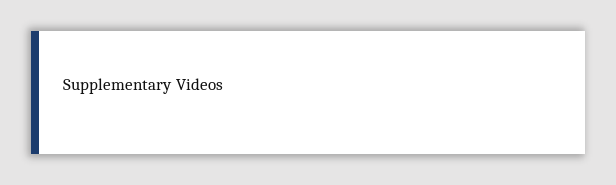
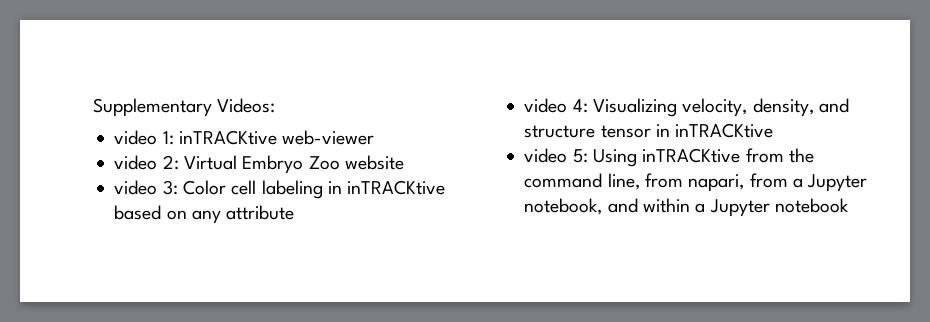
[175,78,223,90] Videos -> [217,98,276,113] [114,130,375,145] [114,155,404,174] [114,180,446,199] [114,205,295,224] [524,98,849,117] [524,123,774,138] [524,148,814,167] [524,173,868,192] [524,198,849,217] Videos: // video 1: inTRACKtive web-viewer // video 2: Virtual Embryo Zoo website // video 3: Color cell labeling in inTRACKtive based on any attribute // video 4: Visualizing velocity, density, and structure tensor in inTRACKtive // video 5: Using inTRACKtive from the command line, from napari, from a Jupyter notebook, and within a Jupyter notebook

